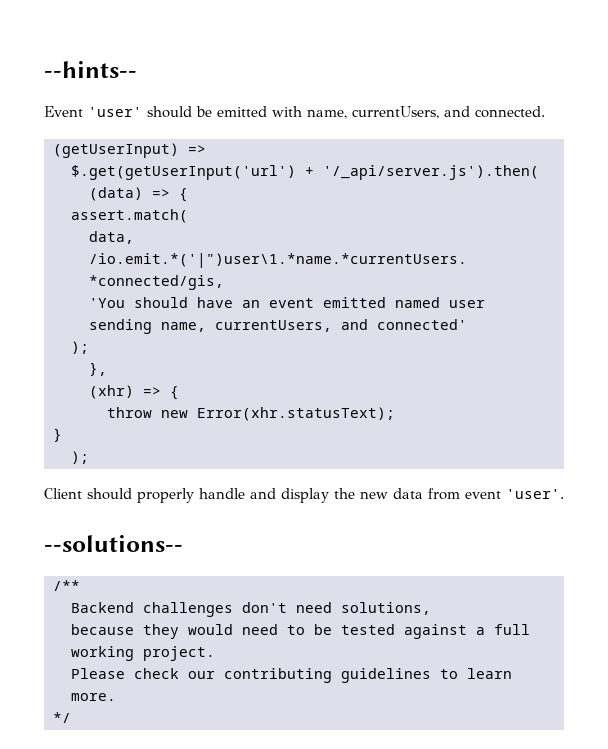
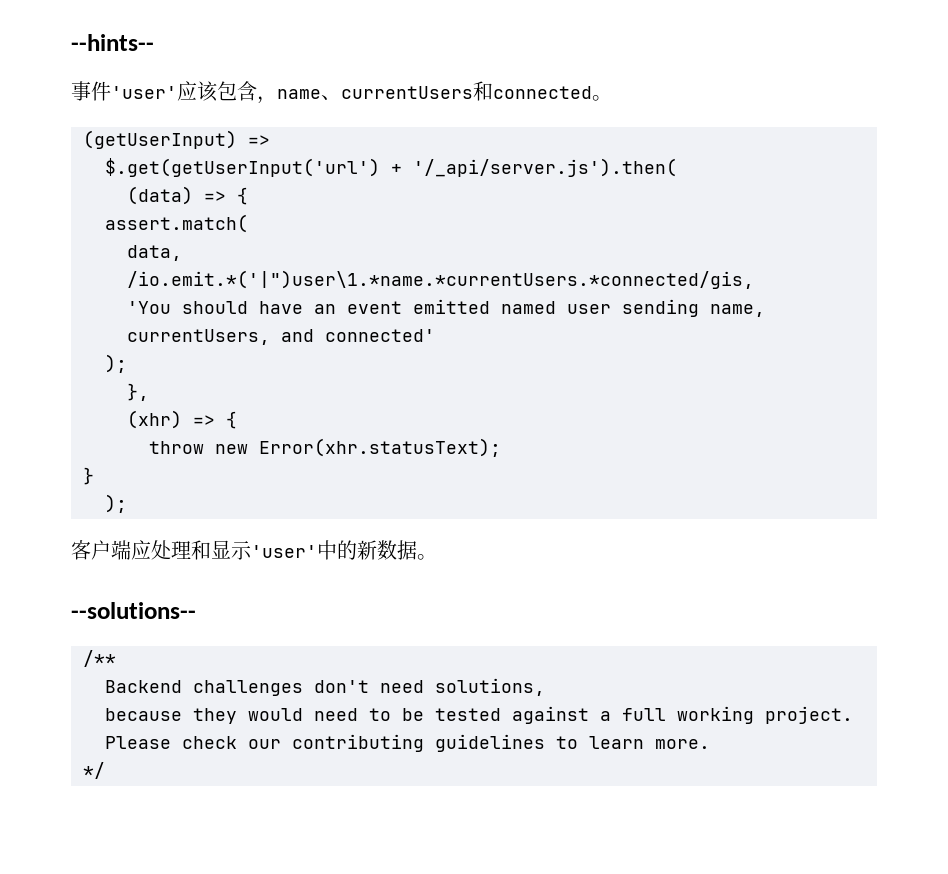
[44,106,545,119] Event 'user' should be emitted with name, currentUsers, and connected. -> [71,81,612,104] 事件'user'应该包含，name、currentUsers和connected。
[44,488,564,503] Client should properly handle and display the new data from event 'user'. -> [71,540,437,560] 客户端应处理和显示'user'中的新数据。

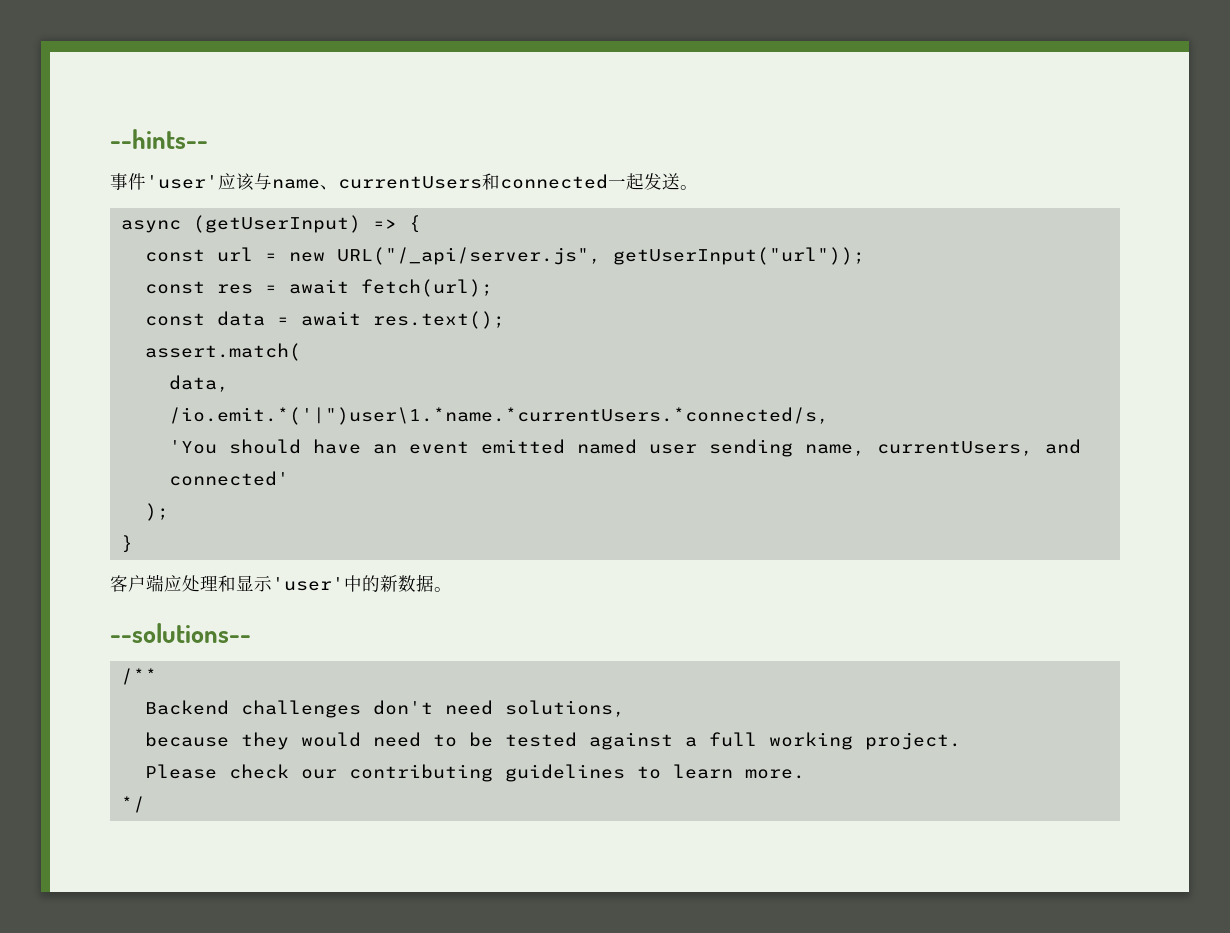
[217,81,277,104] 包含， -> [254,173,272,190] 与
[592,95,612,101] 。 // -> [608,173,698,190] [120,220,181,233] 一起发送。 // async
[105,158,677,177] [127,186,248,205] // $.get(getUserInput('url') + '/_api/server.js').then( // (data) => { -> [408,215,421,233] [144,247,865,265] [144,279,493,297] [144,311,505,329] { // const url = new URL("/_api/server.js", getUserInput("url")); // const res = await fetch(url); // const data = await res.text();
[127,270,754,289] /io.emit.*('|")user\1.*name.*currentUsers.*connected/gis, -> [168,407,829,425] /io.emit.*('|")user\1.*name.*currentUsers.*connected/s,
[127,383,149,401] [127,410,237,429] [149,438,501,457] // }, // (xhr) => { // throw new Error(xhr.statusText); -> (169, 512) none
[105,494,127,513] // ); -> (133, 544) none

